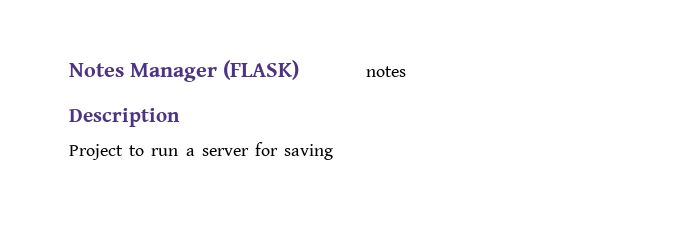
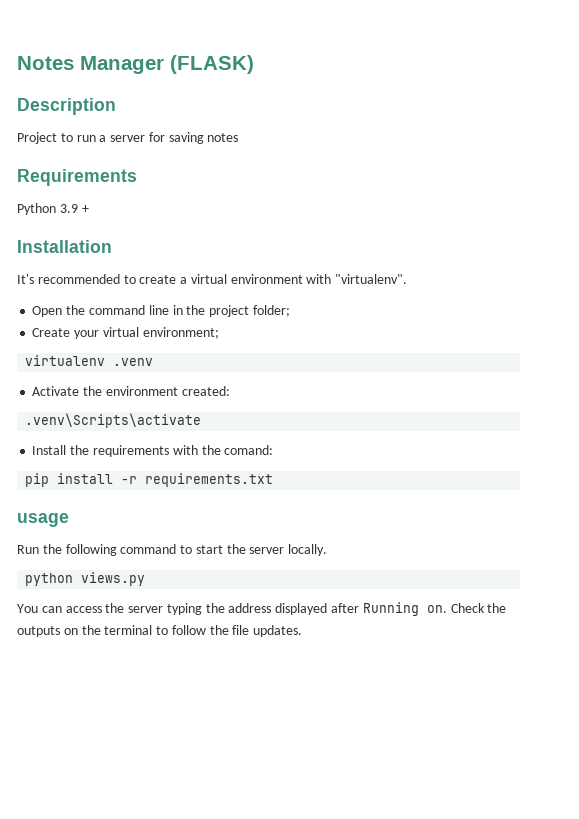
(406, 71) none -> [17,169,137,186] [17,203,89,215] [17,240,112,253] [17,274,408,284] [32,305,290,317] [32,327,219,339] [25,355,154,366] [32,386,230,396] [25,413,202,428] [32,445,274,457] [25,473,274,487] [17,513,69,527] [17,544,328,556] [25,572,146,586] [17,602,507,616] [17,625,303,637] // Requirements // Python 3.9 + // Installation // It's recommended to create a virtual environment with "virtualenv". // Open the command line in the project folder; // Create your virtual environment; // virtualenv .venv // Activate the environment created: // .venv\Scripts\activate // Install the requirements with the comand: // pip install -r requirements.txt // usage // Run the following command to start the server locally. // python views.py // You can access the server typing the address displayed after Running on. Check the outputs on the terminal to follow the file updates.

